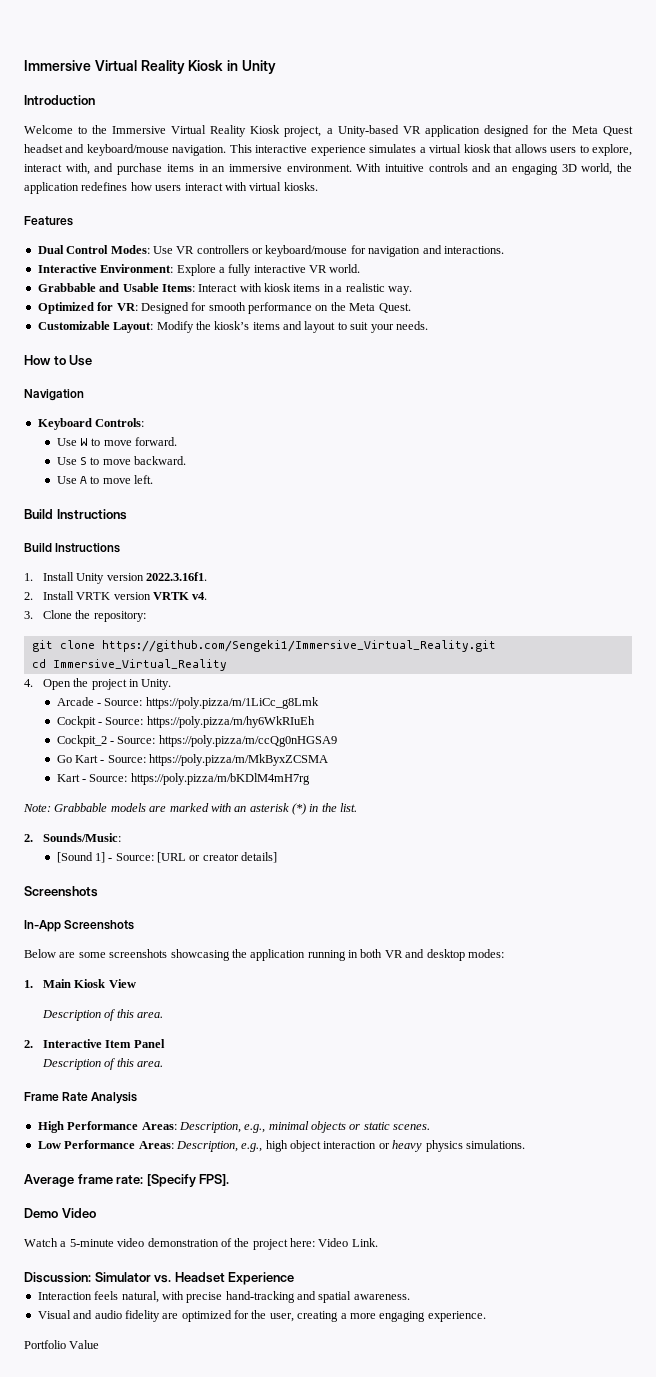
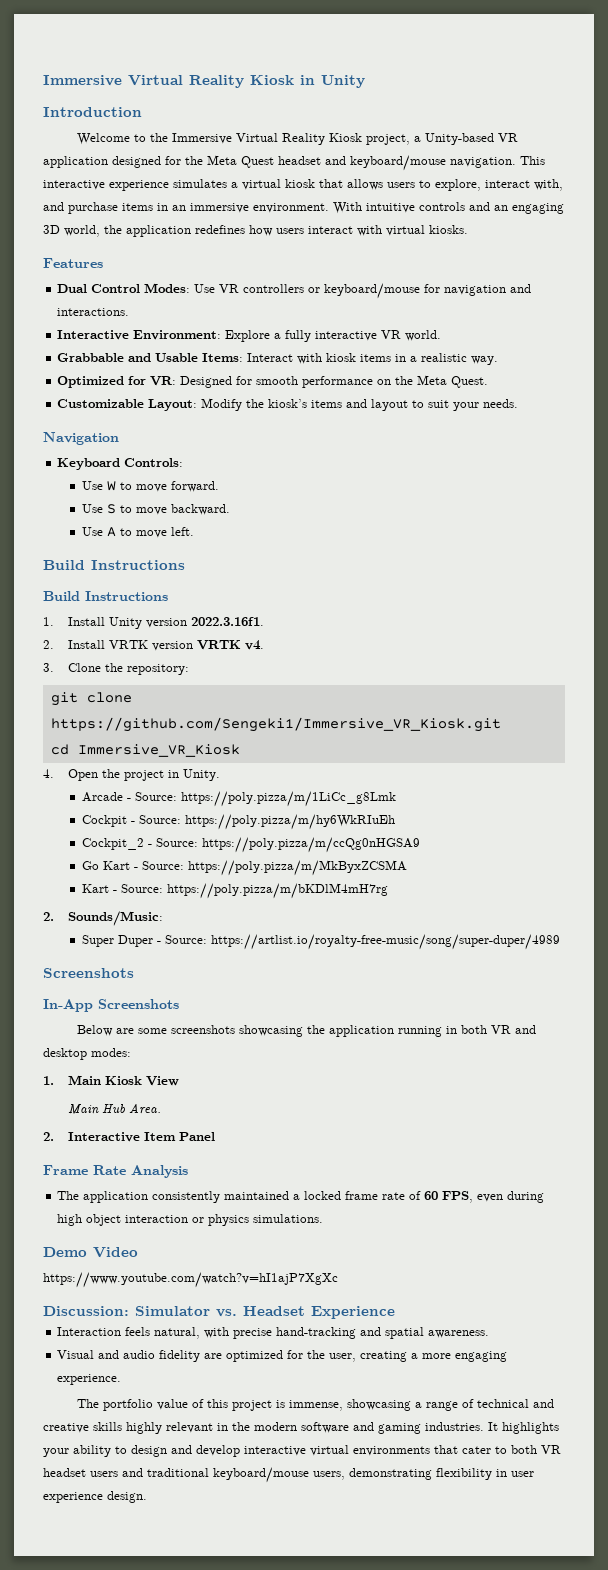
[24,355,93,366] // How to Use -> (519, 403) none
[101,640,496,652] https://github.com/Sengeki1/Immersive_Virtual_Reality.git -> [50,717,501,732] https://github.com/Sengeki1/Immersive_VR_Kiosk.git
[52,659,227,671] Immersive_Virtual_Reality -> [77,744,240,757] Immersive_VR_Kiosk
[23,803,358,815] [24,833,121,842] [56,852,278,863] Note: Grabbable models are marked with an asterisk (*) in the list. // 2. Sounds/Music: // [Sound 1] - Source: [URL or creator details] -> [43,911,163,926] [81,934,560,950] 2. Sounds/Music: // Super Duper - Source: https://artlist.io/royalty-free-music/song/super-duper/4989
[41,1009,163,1021] Description of this area. -> [67,1103,161,1115] Main Hub Area.
[41,1058,163,1070] // Description of this area. -> (215, 1136) none
[37,1121,431,1133] [37,1140,263,1152] High Performance Areas: Description, e.g., minimal objects or static scenes. // Low Performance Areas: Description, e.g., -> [57,1191,545,1203] The application consistently maintained a locked frame rate of 60 FPS, even during
[392,1140,423,1152] heavy -> (205, 1220) none
[24,1174,230,1187] [24,1208,96,1218] [24,1238,378,1250] Average frame rate: [Specify FPS]. // Demo Video // Watch a 5-minute video demonstration of the project here: Video Link. -> [43,1247,138,1258] [43,1272,338,1288] Demo Video // https://www.youtube.com/watch?v=hI1ajP7XgXc
[24,1340,100,1349] Portfolio Value -> [76,1399,554,1411] [43,1422,559,1434] [43,1445,561,1457] [43,1467,534,1483] [43,1491,147,1503] The portfolio value of this project is immense, showcasing a range of technical and creative skills highly relevant in the modern software and gaming industries. It highlights your ability to design and develop interactive virtual environments that cater to both VR headset users and traditional keyboard/mouse users, demonstrating flexibility in user experience design.

